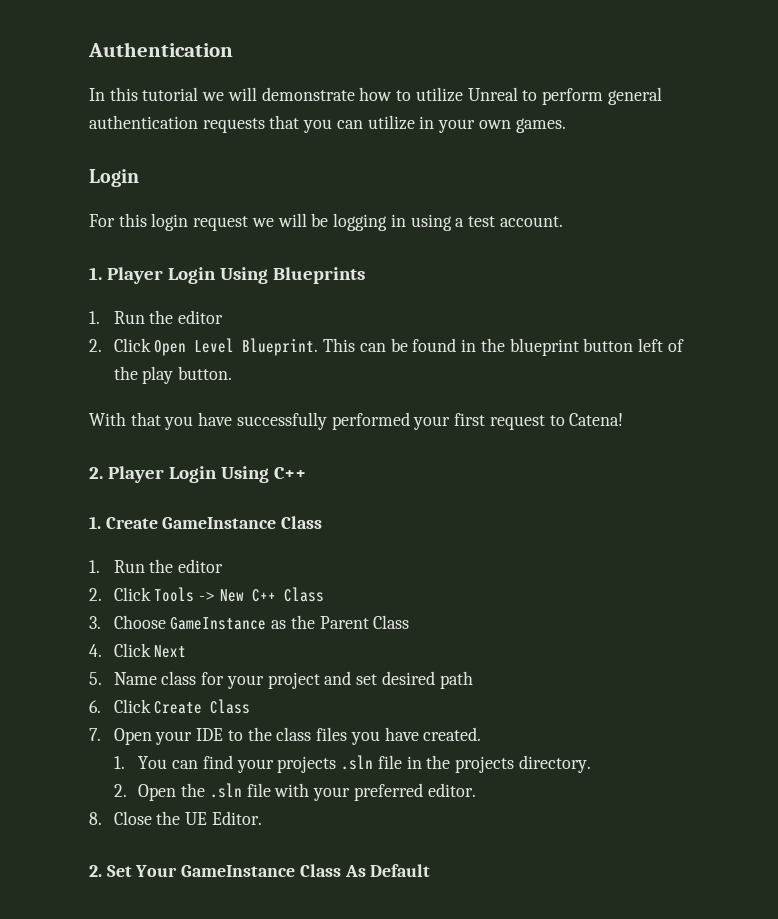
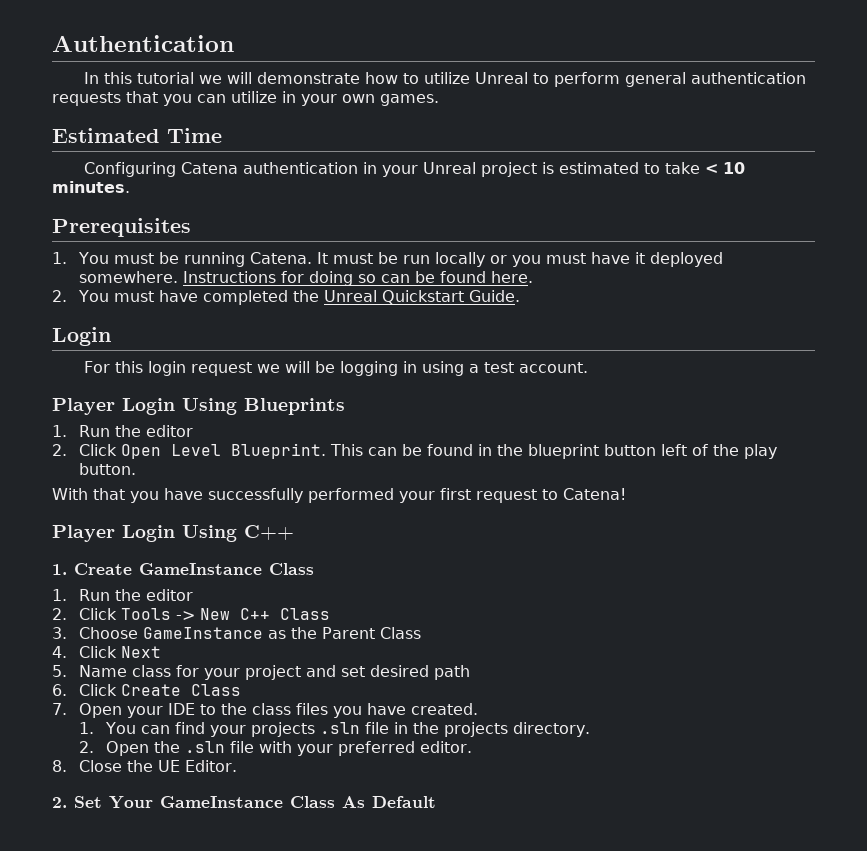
(566, 125) none -> [52,128,222,143] [84,162,746,177] [52,181,130,193] [52,218,191,237] [52,252,724,267] [79,271,534,286] [52,290,521,305] // Estimated Time // Configuring Catena authentication in your Unreal project is estimated to take < 10 minutes. // Prerequisites // 1. You must be running Catena. It must be run locally or you must have it deployed somewhere. Instructions for doing so can be found here. // 2. You must have completed the Unreal Quickstart Guide.
[89,267,102,280] 1. -> (589, 367) none
[89,467,103,479] 2. -> (626, 494) none

